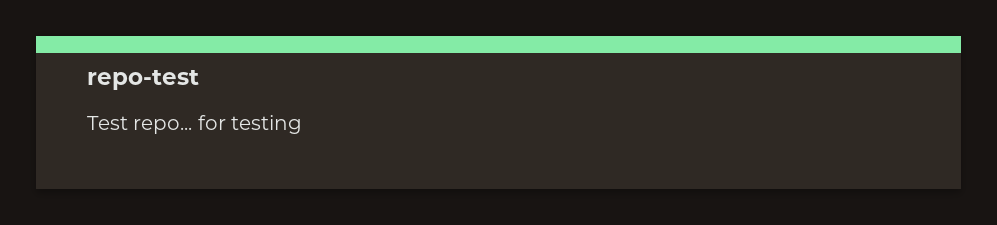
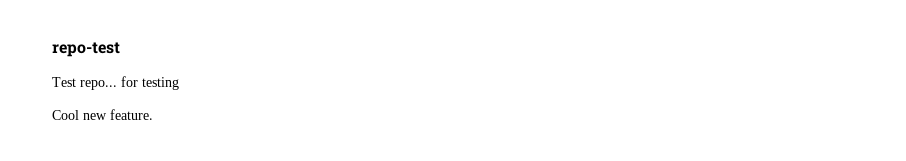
(303, 124) none -> [52,109,153,120] // Cool new feature.

